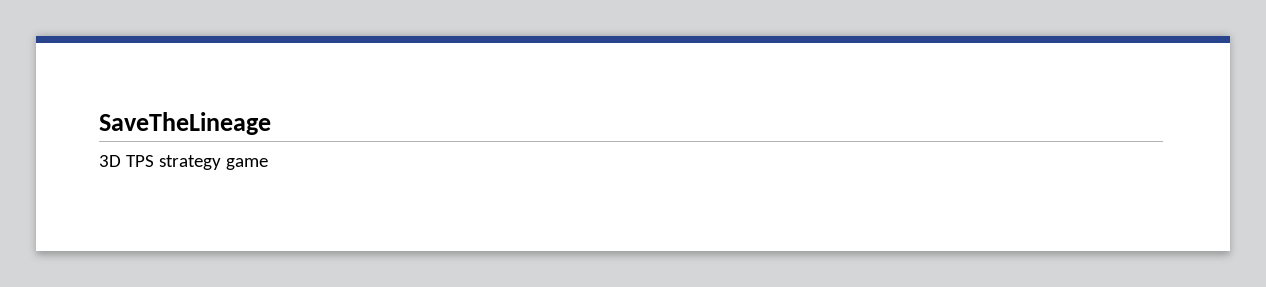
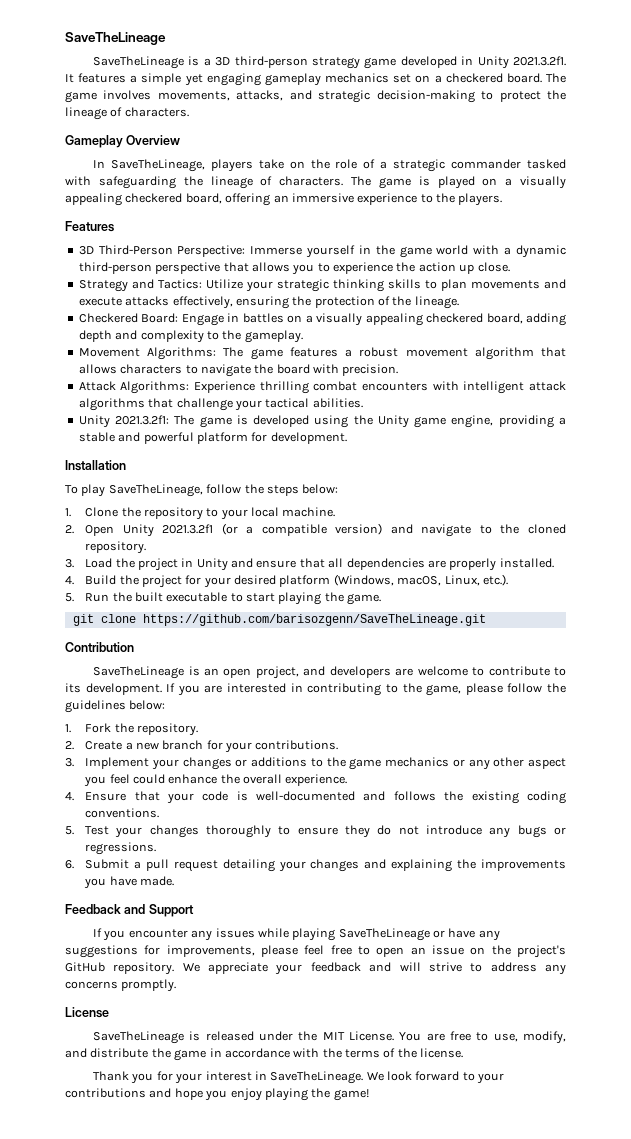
[99,155,268,170] 3D TPS strategy game -> [93,56,566,69] [65,73,566,86] [65,90,567,103] [65,107,189,120] [65,135,181,148] [93,159,566,172] [65,176,566,189] [65,193,503,206] [65,221,114,232] [78,245,566,258] [78,262,510,275] [78,279,566,292] [78,296,459,309] [78,313,566,326] [78,330,303,343] [78,347,566,360] [78,364,399,377] [78,381,566,394] [78,398,363,411] [78,415,566,428] [78,432,347,444] [65,460,126,471] [65,484,339,497] [65,507,336,520] [65,523,566,537] [85,541,147,554] [65,558,554,571] [65,574,508,588] [65,592,382,605] [72,614,486,626] [65,642,134,652] [93,666,566,679] [65,683,567,696] [65,700,166,713] [65,723,198,736] [65,740,339,753] [65,757,567,770] [84,774,348,787] [65,791,566,804] [85,808,160,818] [65,825,566,838] [85,842,157,855] [65,859,566,872] [84,876,174,889] [65,904,194,917] [93,928,500,941] [65,945,566,958] [65,962,567,975] [65,979,177,992] [65,1007,109,1018] [93,1031,566,1044] [65,1048,464,1061] [93,1071,505,1084] [65,1088,369,1101] SaveTheLineage is a 3D third-person strategy game developed in Unity 2021.3.2f1. It features a simple yet engaging gameplay mechanics set on a checkered board. The game involves movements, attacks, and strategic decision-making to protect the lineage of characters. // Gameplay Overview // In SaveTheLineage, players take on the role of a strategic commander tasked with safeguarding the lineage of characters. The game is played on a visually appealing checkered board, offering an immersive experience to the players. // Features // 3D Third-Person Perspective: Immerse yourself in the game world with a dynamic third-person perspective that allows you to experience the action up close. // Strategy and Tactics: Utilize your strategic thinking skills to plan movements and execute attacks effectively, ensuring the protection of the lineage. // Checkered Board: Engage in battles on a visually appealing checkered board, adding depth and complexity to the gameplay. // Movement Algorithms: The game features a robust movement algorithm that allows characters to navigate the board with precision. // Attack Algorithms: Experience thrilling combat encounters with intelligent attack algorithms that challenge your tactical abilities. // Unity 2021.3.2f1: The game is developed using the Unity game engine, providing a stable and powerful platform for development. // Installation // To play SaveTheLineage, follow the steps below: // 1. Clone the repository to your local machine. // 2. Open Unity 2021.3.2f1 (or a compatible version) and navigate to the cloned repository. // 3. Load the project in Unity and ensure that all dependencies are properly installed. // 4. Build the project for your desired platform (Windows, macOS, Linux, etc.). // 5. Run the built executable to start playing the game. // git clone https://github.com/barisozgenn/SaveTheLineage.git // Contribution // SaveTheLineage is an open project, and developers are welcome to contribute to its development. If you are interested in contributing to the game, please follow the guidelines below: // 1. Fork the repository. // 2. Create a new branch for your contributions. // 3. Implement your changes or additions to the game mechanics or any other aspect you feel could enhance the overall experience. // 4. Ensure that your code is well-documented and follows the existing coding conventions. // 5. Test your changes thoroughly to ensure they do not introduce any bugs or regressions. // 6. Submit a pull request detailing your changes and explaining the improvements you have made. // Feedback and Support // If you encounter any issues while playing SaveTheLineage or have any suggestions for improvements, please feel free to open an issue on the project's GitHub repository. We appreciate your feedback and will strive to address any concerns promptly. // License // SaveTheLineage is released under the MIT License. You are free to use, modify, and distribute the game in accordance with the terms of the license. // Thank you for your interest in SaveTheLineage. We look forward to your contributions and hope you enjoy playing the game!

